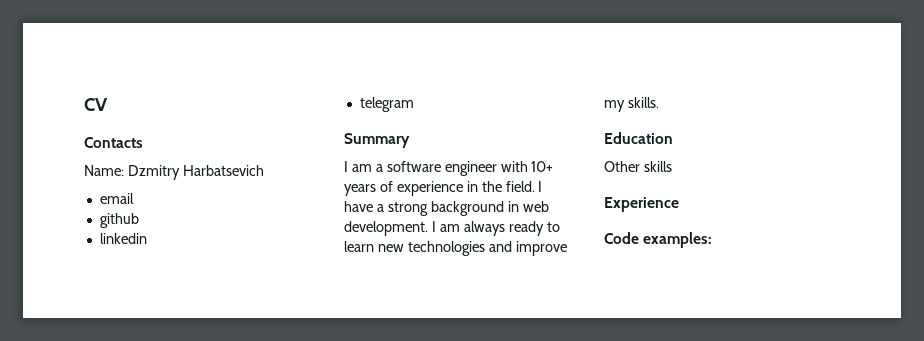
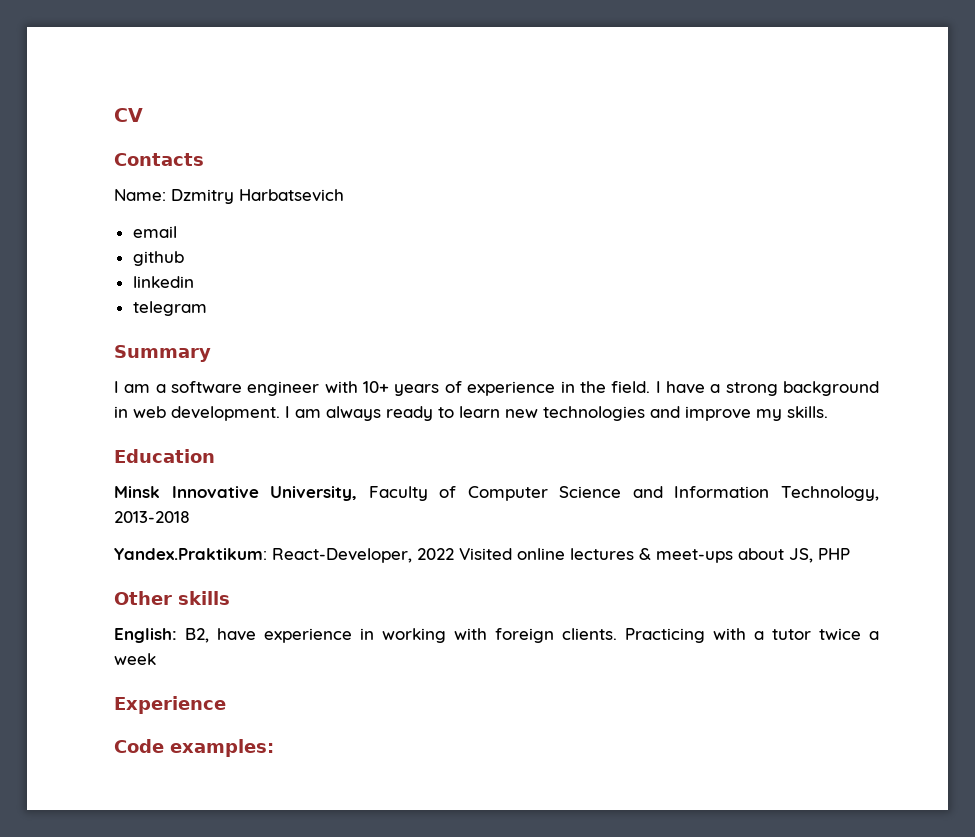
[604,161,672,172] Other skills -> [114,486,879,501] [114,511,190,523] [114,548,850,563] [114,591,230,605] [114,628,879,643] [114,653,156,665] Minsk Innovative University, Faculty of Computer Science and Information Technology, 2013-2018 // Yandex.Praktikum: React-Developer, 2022 Visited online lectures & meet-ups about JS, PHP // Other skills // English: B2, have experience in working with foreign clients. Practicing with a tutor twice a week

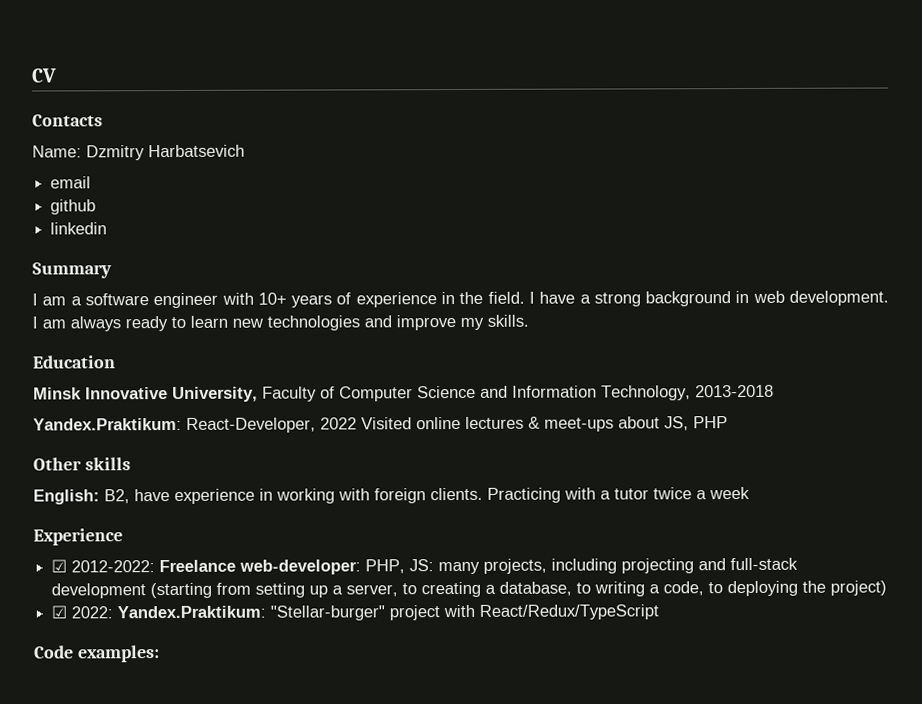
[132,301,207,316] // telegram -> (108, 228) none
(226, 705) none -> [51,557,799,575] [51,580,888,599] [51,604,660,621] // ☑ 2012-2022: Freelance web-developer: PHP, JS: many projects, including projecting and full-stack development (starting from setting up a server, to creating a database, to writing a code, to deploying the project) // ☑ 2022: Yandex.Praktikum: "Stellar-burger" project with React/Redux/TypeScript

